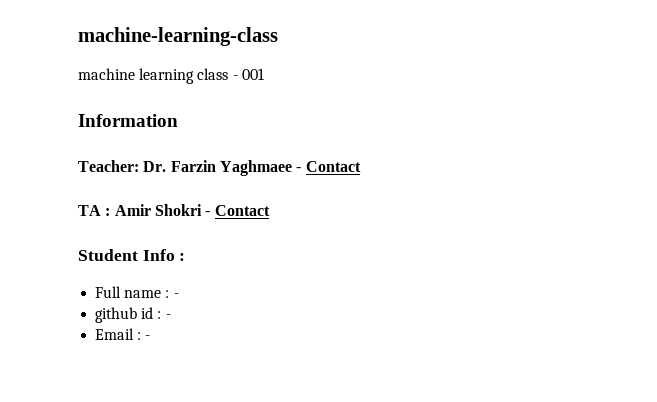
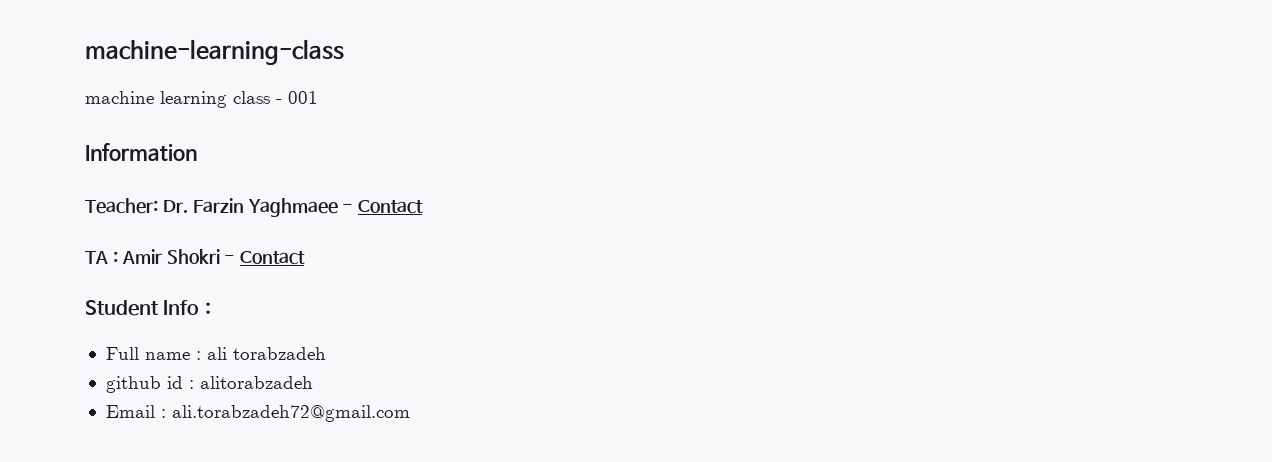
[173,293,179,298] - -> [206,347,326,360] ali torabzadeh
[165,314,171,319] - -> [199,376,313,389] alitorabzadeh
[145,335,151,340] - -> [171,405,410,422] ali.torabzadeh72@gmail.com

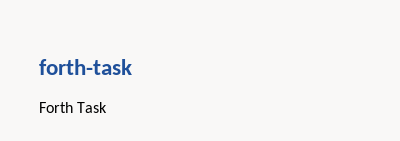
[85,39,344,65] [85,91,318,108] [85,143,197,161] [85,198,424,217] [85,249,306,265] [85,300,211,316] [105,347,326,360] [105,376,313,393] [105,405,410,422] machine-learning-class // machine learning class - 001 // Information // Teacher: Dr. Farzin Yaghmaee - Contact // TA : Amir Shokri - Contact // Student Info : // Full name : ali torabzadeh // github id : alitorabzadeh // Email : ali.torabzadeh72@gmail.com -> [39,59,132,75] [39,102,108,113] forth-task // Forth Task

